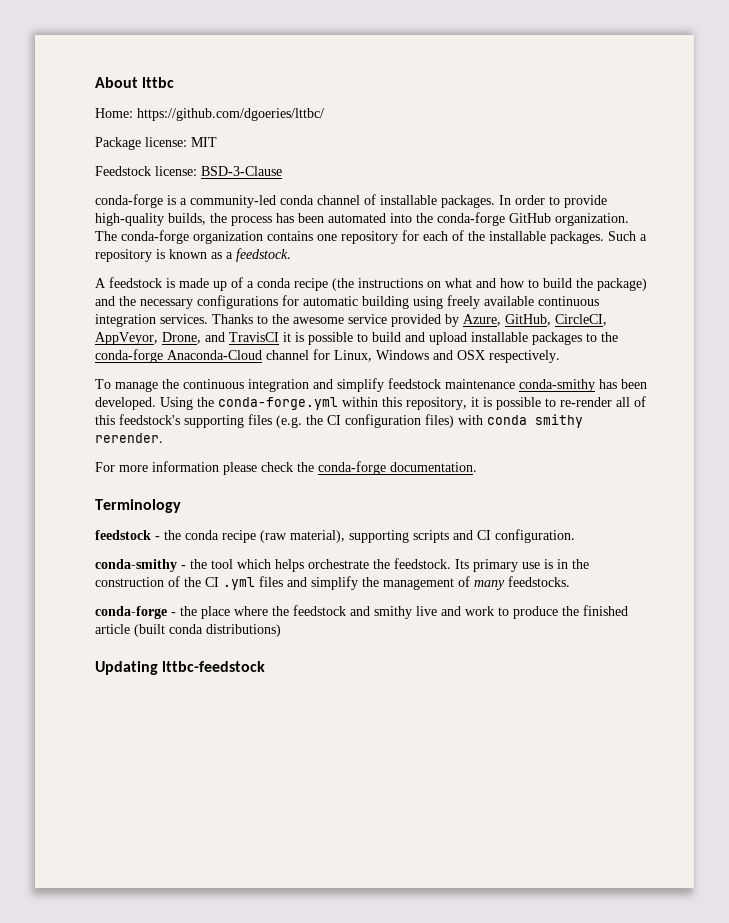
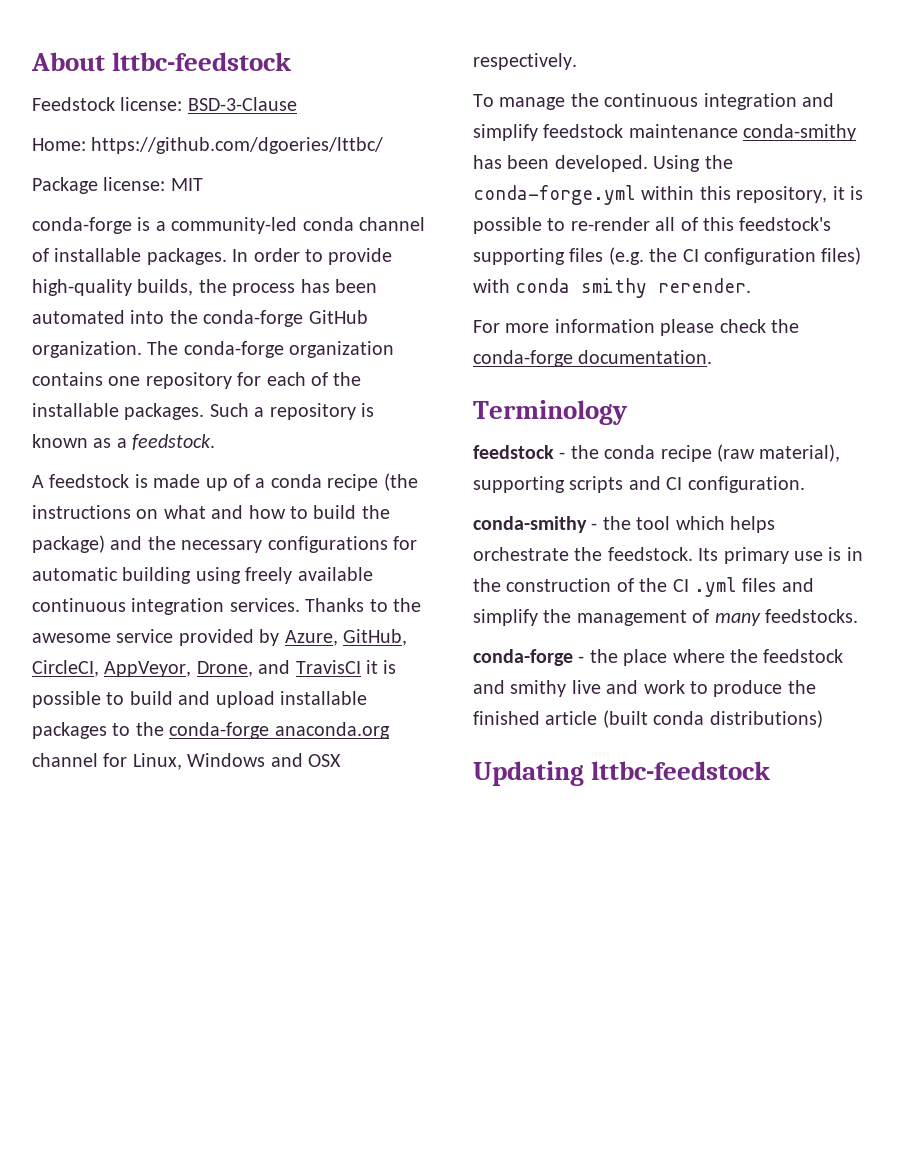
[142,77,175,88] lttbc -> [112,52,293,71] [32,97,297,111] lttbc-feedstock // Feedstock license: BSD-3-Clause
[95,166,282,176] // Feedstock license: BSD-3-Clause -> (203, 184) none
[167,350,262,360] Anaconda-Cloud -> [274,722,390,739] anaconda.org

